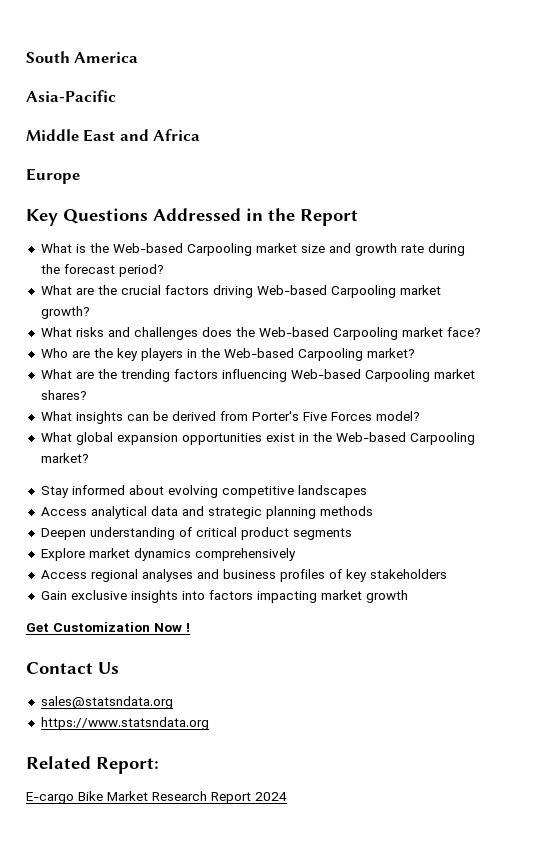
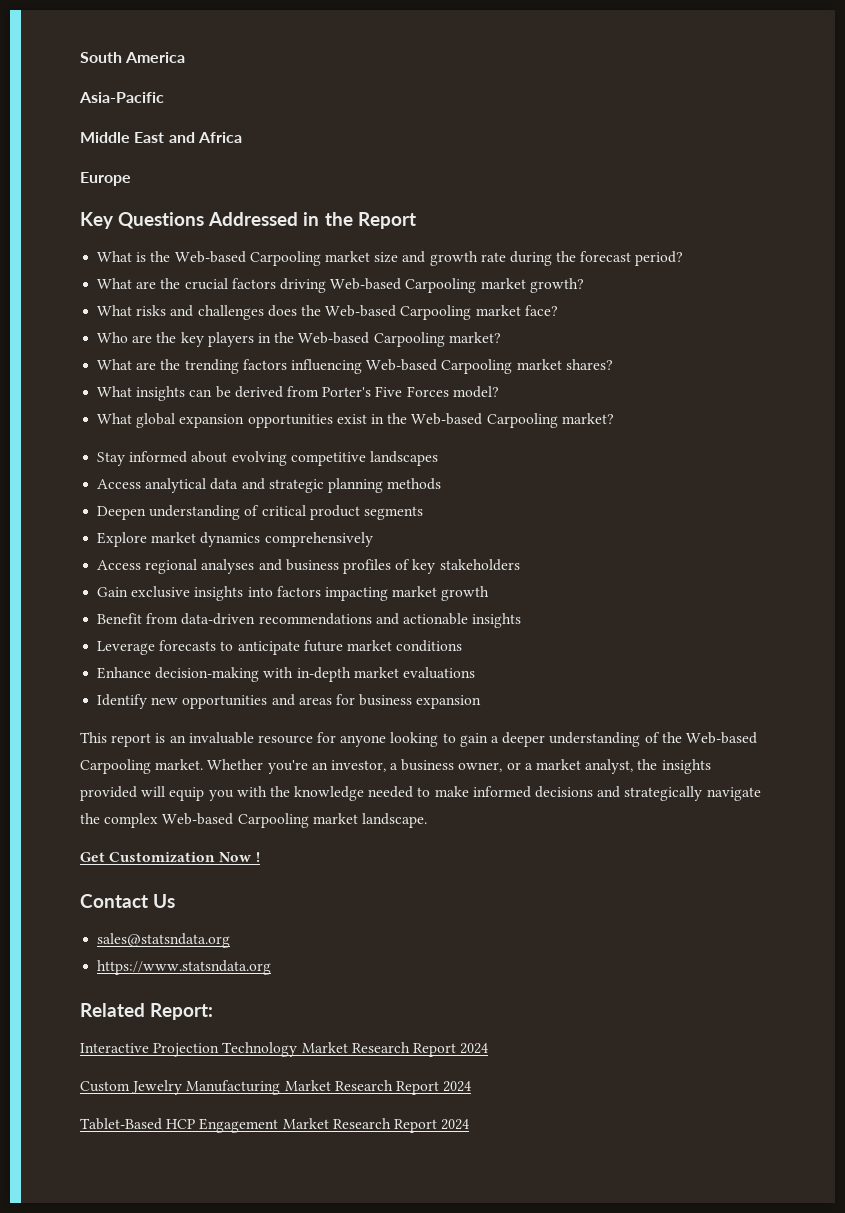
(408, 596) none -> [97,613,522,628] [97,640,463,655] [97,667,475,682] [97,694,482,709] [80,732,757,747] [80,759,711,774] [80,786,761,801] [80,813,427,828] // Benefit from data-driven recommendations and actionable insights // Leverage forecasts to anticipate future market conditions // Enhance decision-making with in-depth market evaluations // Identify new opportunities and areas for business expansion // This report is an invaluable resource for anyone looking to gain a deeper understanding of the Web-based Carpooling market. Whether you're an investor, a business owner, or a market analyst, the insights provided will equip you with the knowledge needed to make informed decisions and strategically navigate the complex Web-based Carpooling market landscape.
[26,791,287,804] E-cargo Bike Market Research Report 2024 -> [80,1042,489,1057] [80,1080,472,1095] [80,1118,470,1133] Interactive Projection Technology Market Research Report 2024 // Custom Jewelry Manufacturing Market Research Report 2024 // Tablet-Based HCP Engagement Market Research Report 2024

